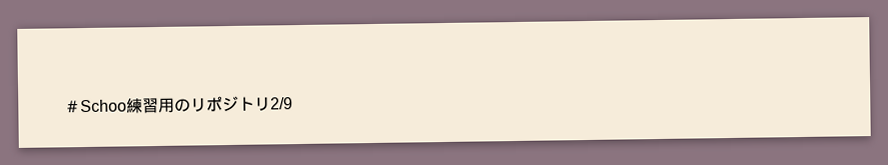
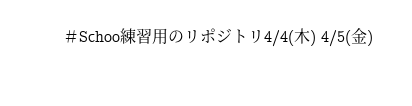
[270,97,293,110] 2/9 -> [263,28,373,47] 4/4(木) 4/5(金)

